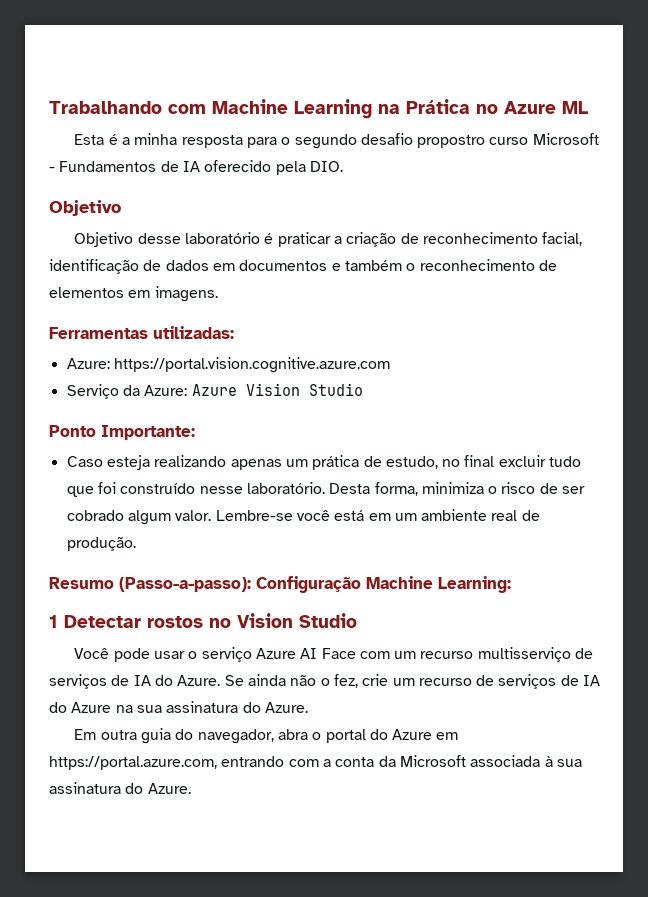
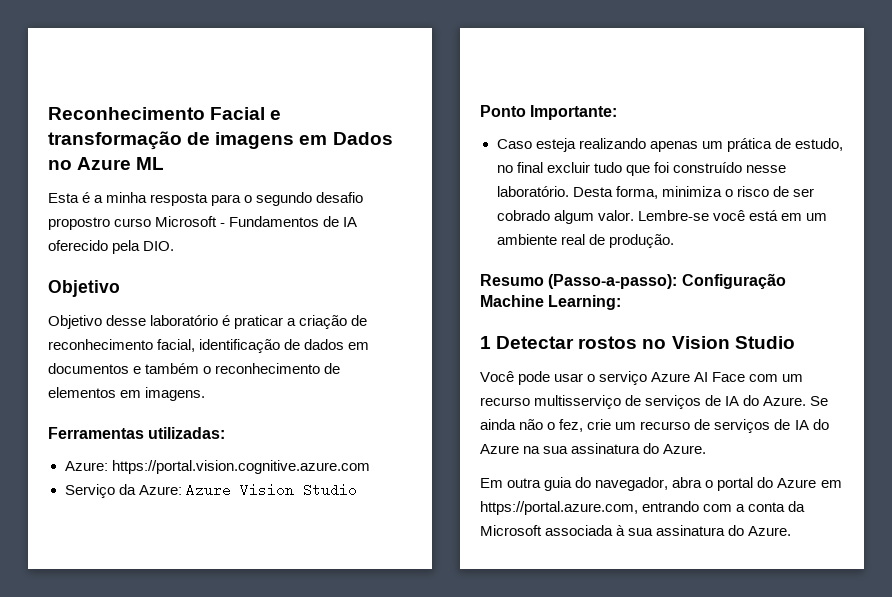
[49,99,470,119] Trabalhando com Machine Learning na Prática -> [48,107,282,120] [48,131,393,150] Reconhecimento Facial e transformação de imagens em Dados

